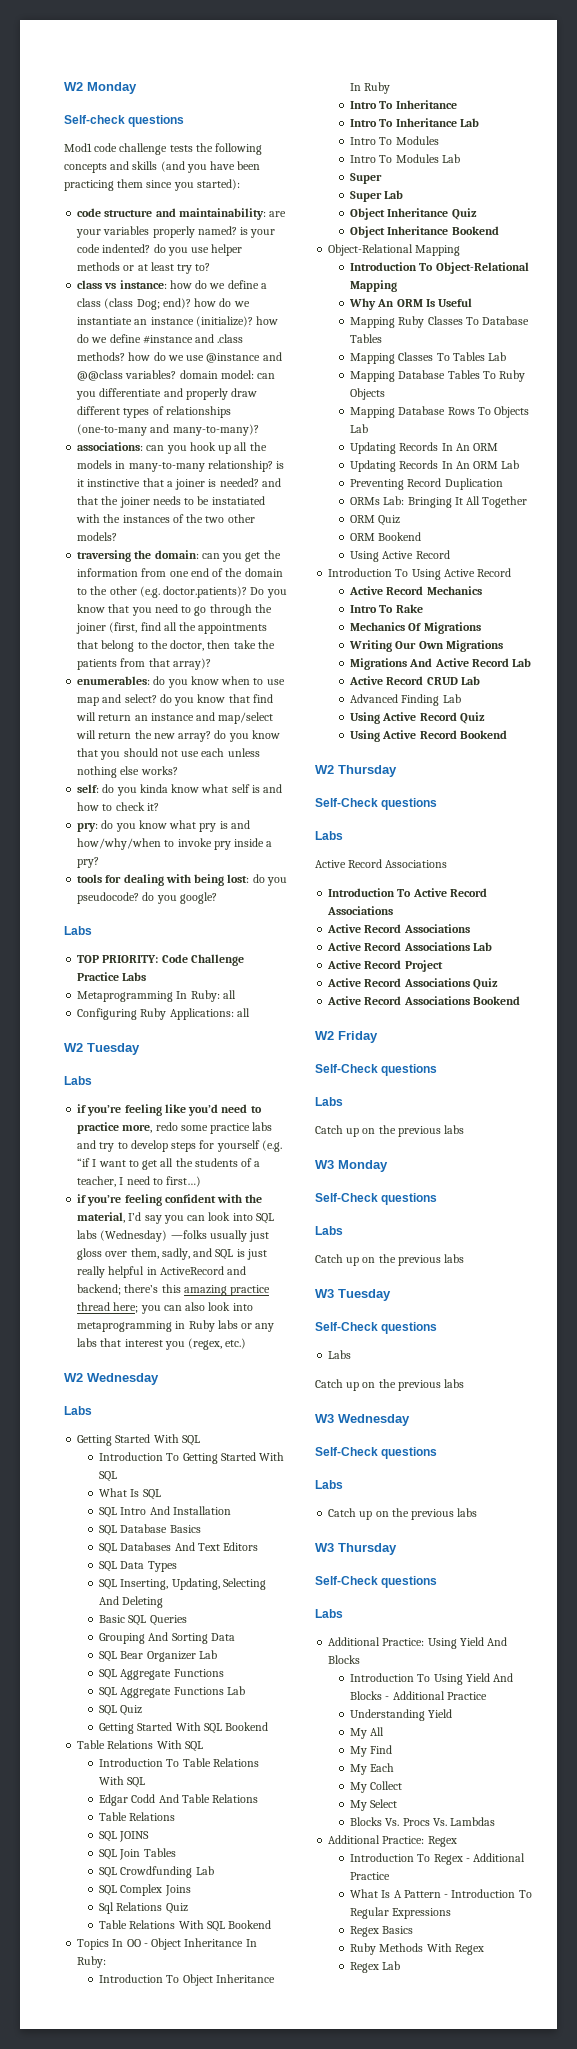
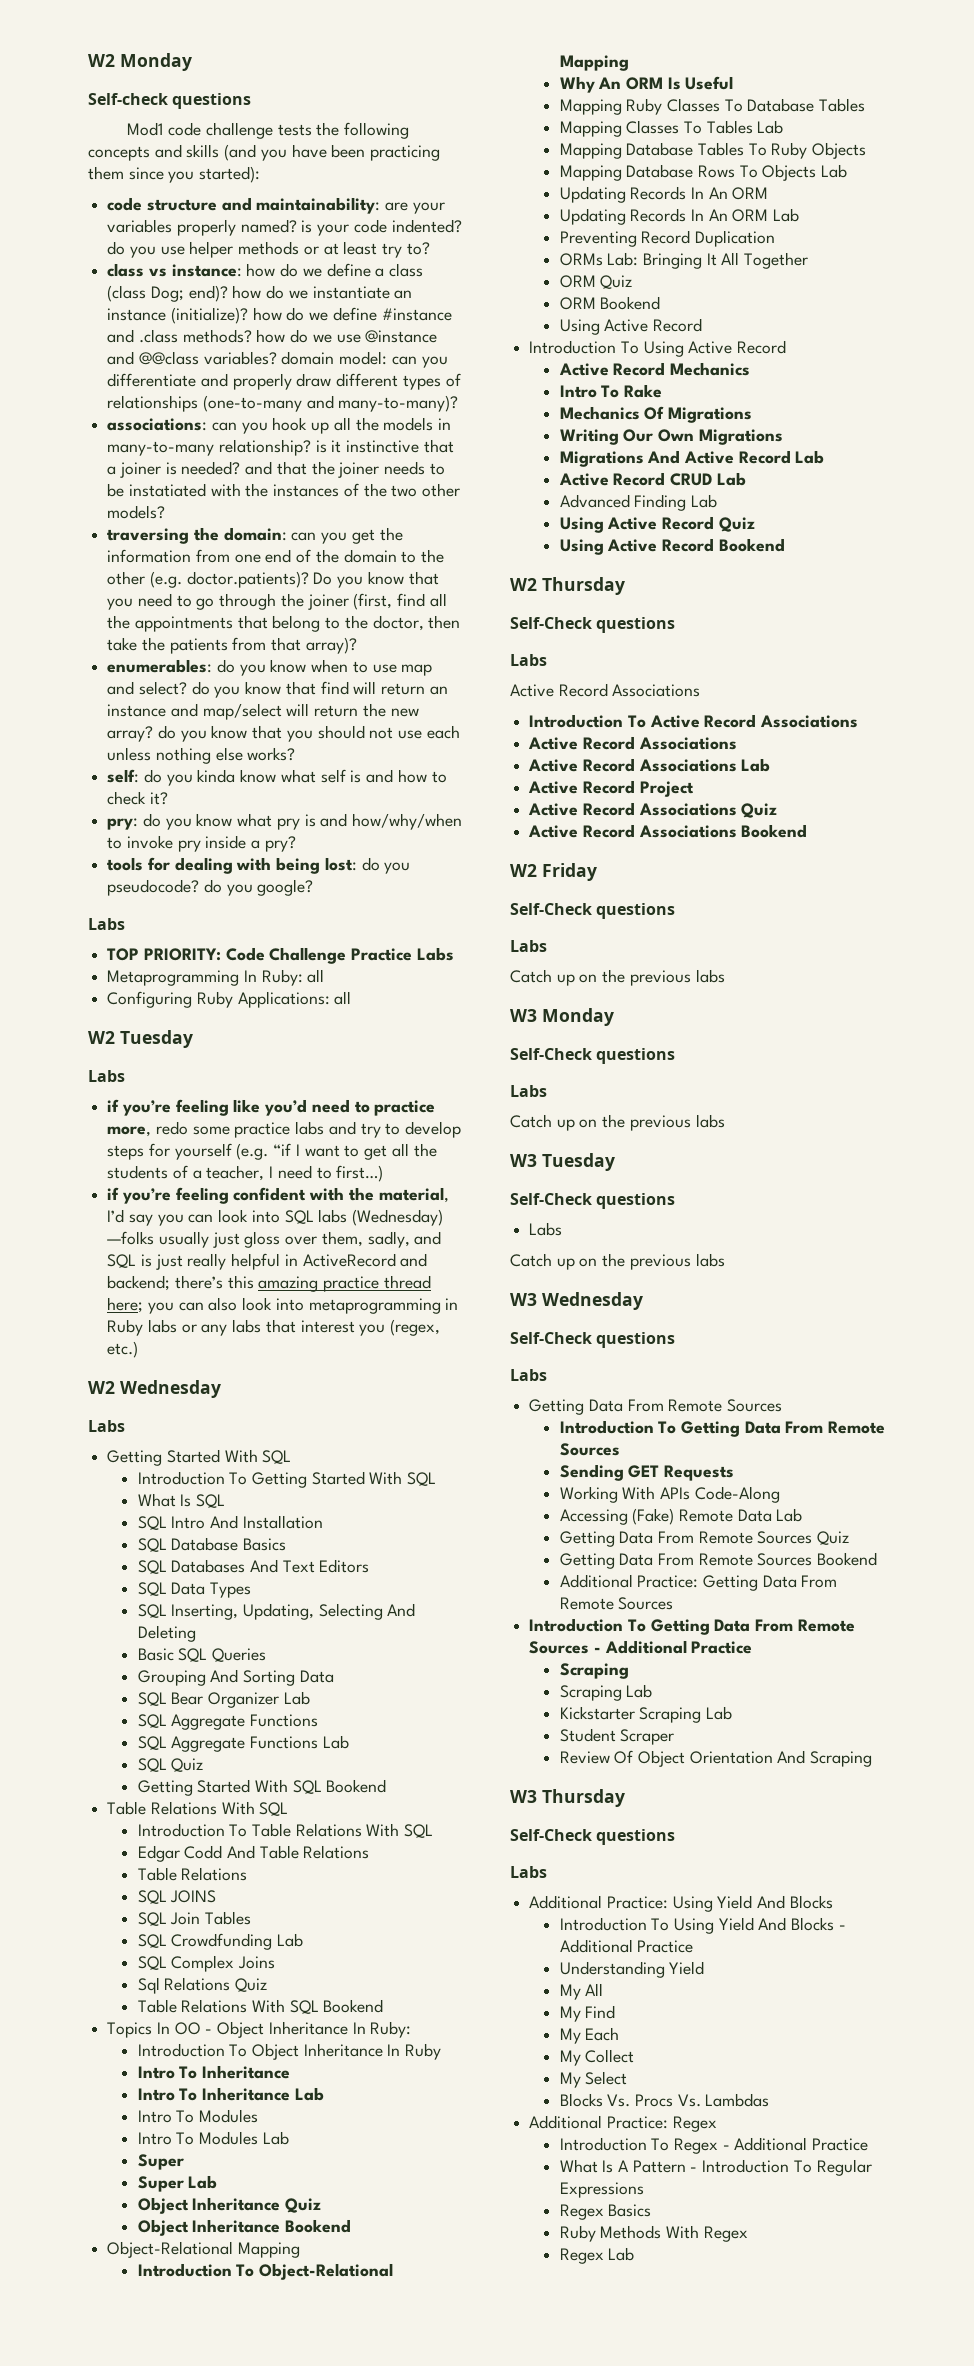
[328,1508,478,1520] Catch up on the previous labs -> [529,1399,783,1415] [559,1420,886,1437] [559,1443,620,1456] [559,1464,734,1481] [559,1486,780,1503] [559,1508,803,1525] [559,1531,850,1547] [559,1552,878,1569] [559,1574,838,1591] [559,1597,674,1610] [529,1618,855,1635] [529,1640,753,1654] [559,1663,629,1679] [559,1684,653,1701] [559,1706,732,1723] [559,1728,675,1745] [559,1750,873,1767] Getting Data From Remote Sources // Introduction To Getting Data From Remote Sources // Sending GET Requests // Working With APIs Code-Along // Accessing (Fake) Remote Data Lab // Getting Data From Remote Sources Quiz // Getting Data From Remote Sources Bookend // Additional Practice: Getting Data From Remote Sources // Introduction To Getting Data From Remote Sources - Additional Practice // Scraping // Scraping Lab // Kickstarter Scraping Lab // Student Scraper // Review Of Object Orientation And Scraping

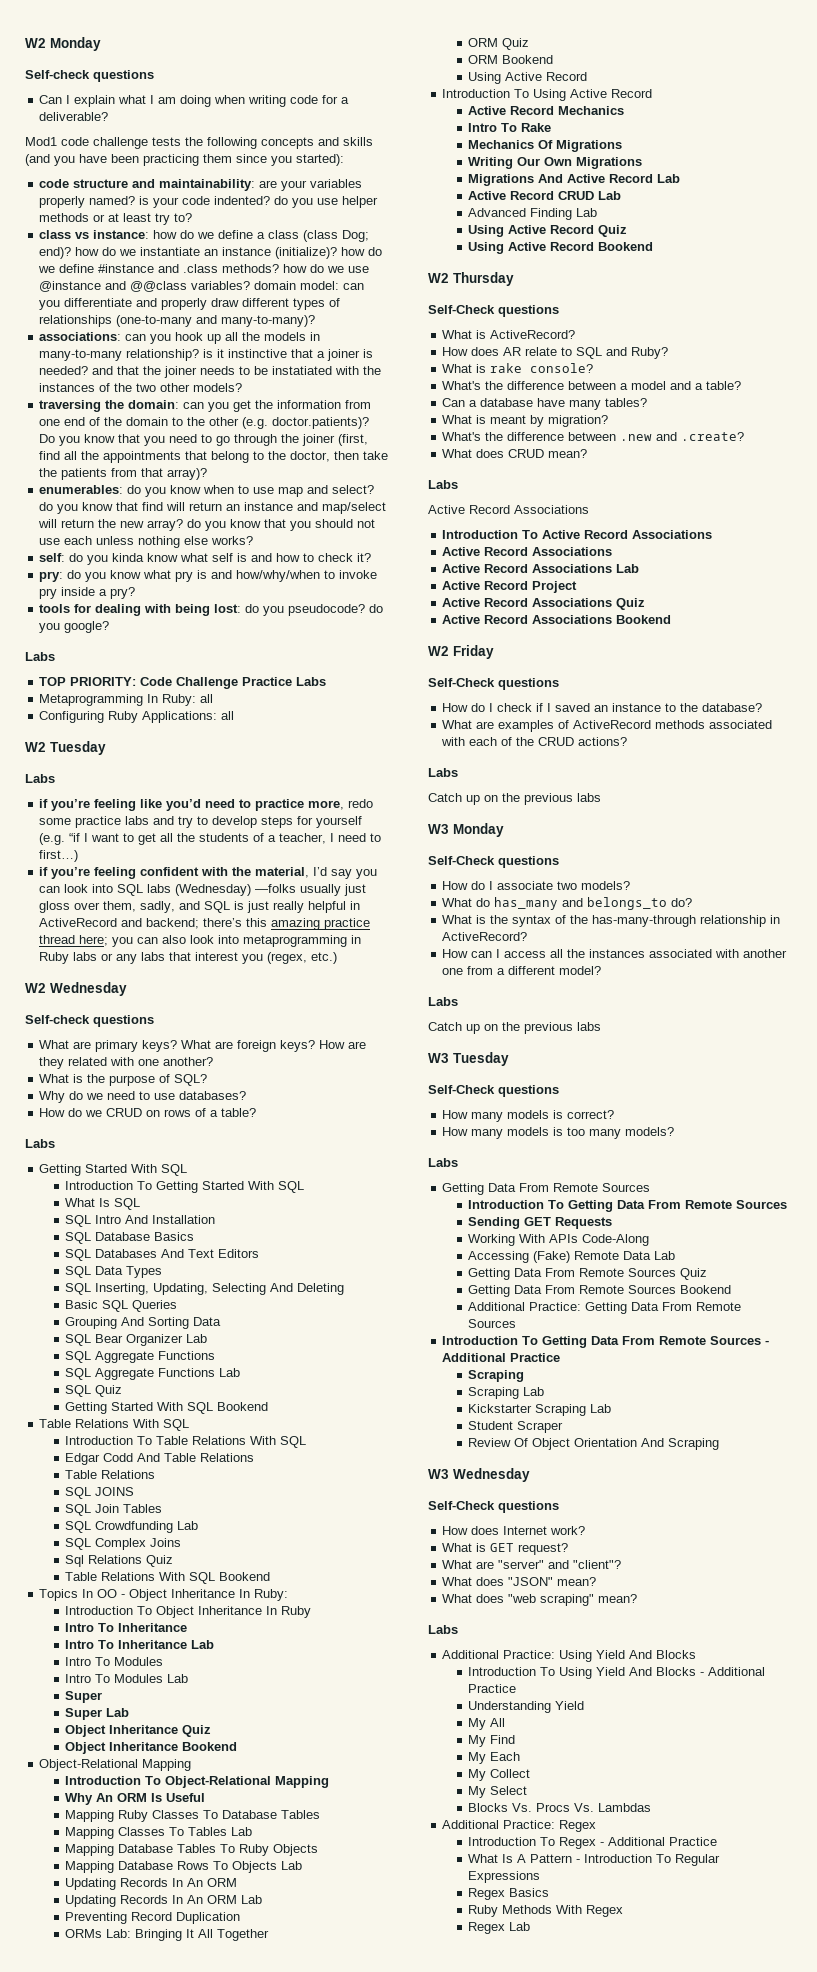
(252, 101) none -> [39,95,350,107] [39,112,109,121] // Can I explain what I am doing when writing code for a deliverable?
(221, 1389) none -> [25,1015,154,1027] [39,1040,367,1052] [39,1057,214,1069] [39,1074,208,1086] [39,1091,247,1103] [39,1108,257,1117] // Self-check questions // What are primary keys? What are foreign keys? How are they related with one another? // What is the purpose of SQL? // Why do we need to use databases? // How do we CRUD on rows of a table?
(676, 625) none -> [442,330,576,339] [442,347,669,359] [442,363,594,373] [442,381,742,390] [442,398,648,410] [442,415,609,427] [442,432,745,441] [442,449,588,458] // What is ActiveRecord? // How does AR relate to SQL and Ruby? // What is rake console? // What's the difference between a model and a table? // Can a database have many tables? // What is meant by migration? // What's the difference between .new and .create? // What does CRUD mean?
(676, 911) none -> [442,703,763,712] [442,720,773,732] [441,737,628,746] // How do I check if I saved an instance to the database? // What are examples of ActiveRecord methods associated with each of the CRUD actions?
(676, 1056) none -> [442,881,631,890] [442,897,693,910] [442,915,781,927] [442,932,528,941] [442,949,788,958] [442,966,602,975] // How do I associate two models? // What do has_many and belongs_to do? // What is the syntax of the has-many-through relationship in ActiveRecord? // How can I access all the instances associated with another one from a different model?
[529,1222,563,1236] [510,1253,725,1270] [510,1292,643,1310] [510,1332,676,1348] Labs // Catch up on the previous labs // W3 Wednesday // Self-Check questions -> [442,1110,615,1122] [442,1127,675,1139] How many models is correct? // How many models is too many models?
[542,1789,625,1807] [510,1829,676,1845] Thursday // Self-Check questions -> [453,1468,530,1482] [428,1501,559,1513] [442,1526,586,1535] [442,1543,569,1555] [442,1560,622,1569] [442,1577,597,1586] [442,1594,638,1606] Wednesday // Self-Check questions // How does Internet work? // What is GET request? // What are "server" and "client"? // What does "JSON" mean? // What does "web scraping" mean?

